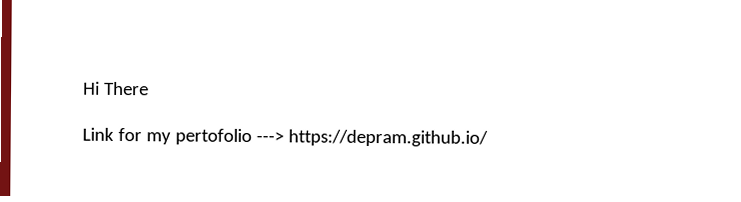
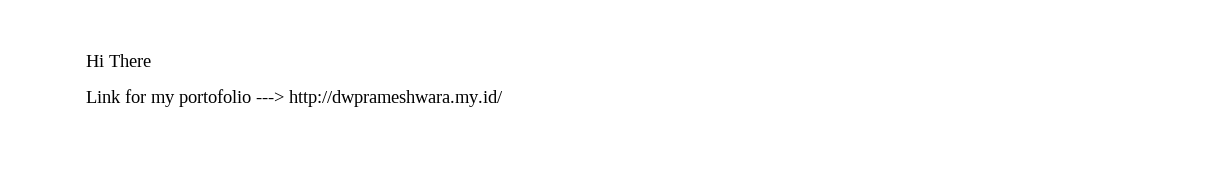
[174,128,488,147] pertofolio ---> https://depram.github.io/ -> [179,89,503,107] portofolio ---> http://dwprameshwara.my.id/

